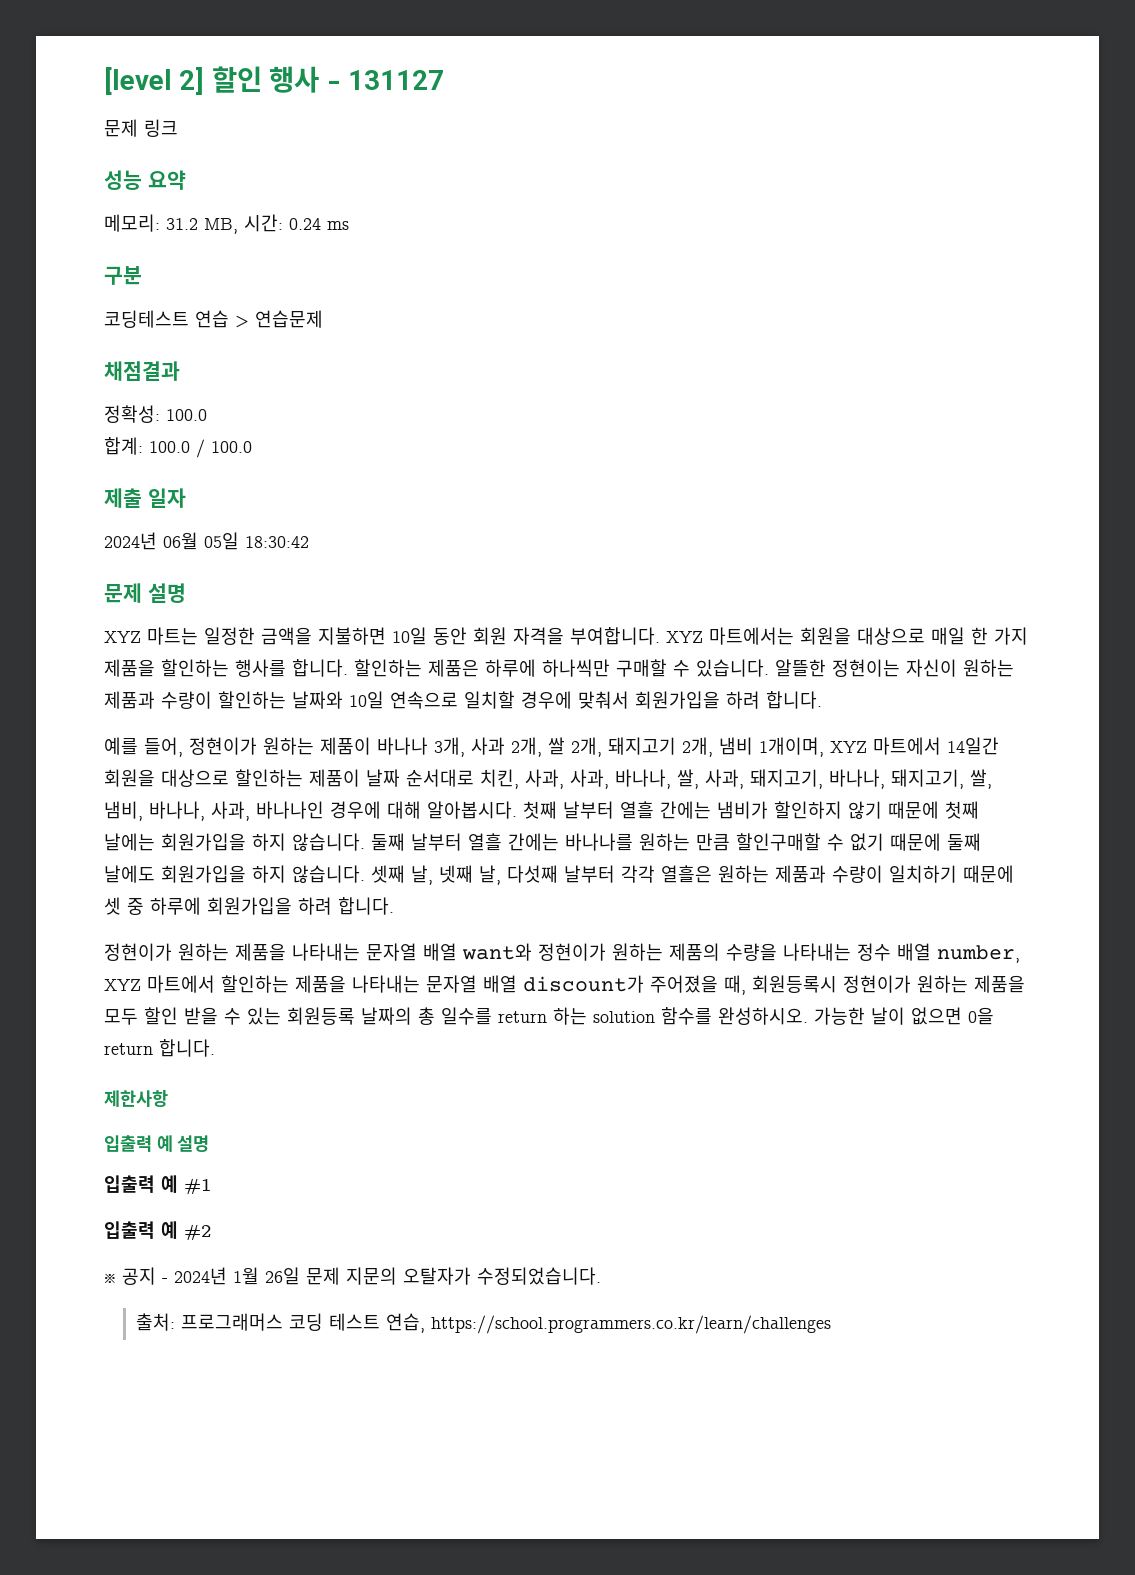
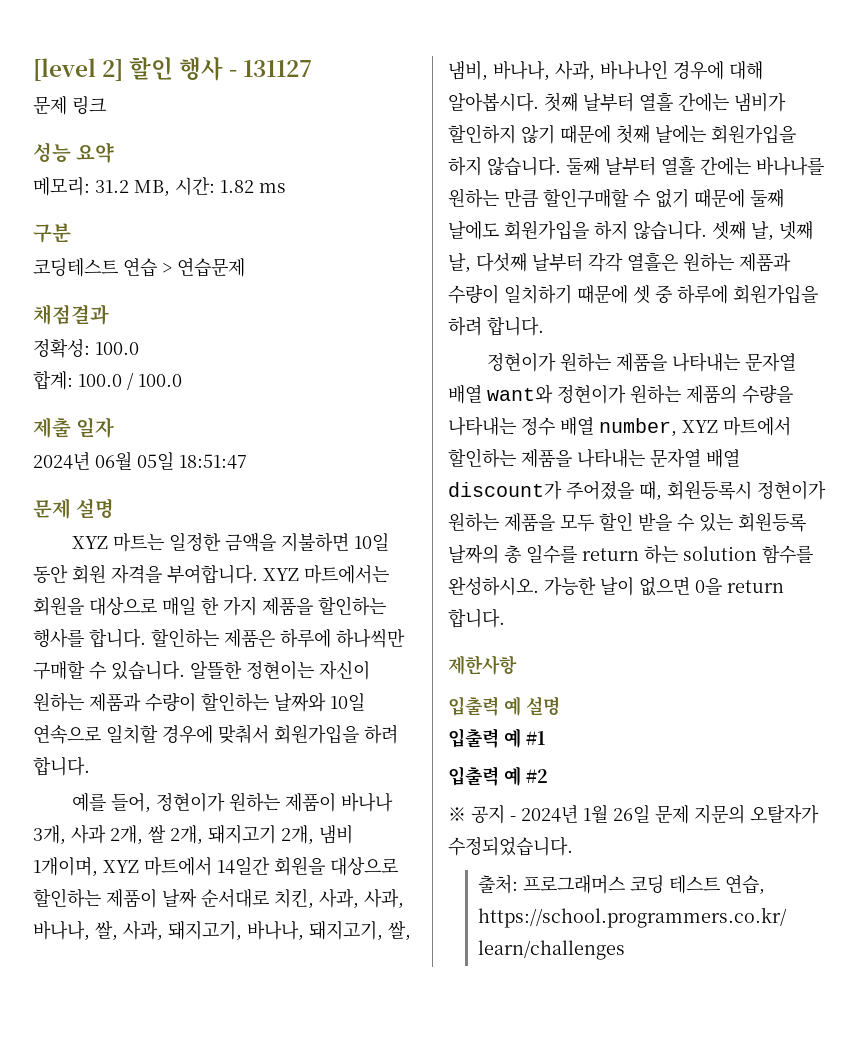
[289,218,321,230] 0.24 -> [220,180,254,193] 1.82
[245,536,309,548] 18:30:42 -> [179,454,247,469] 18:51:47

